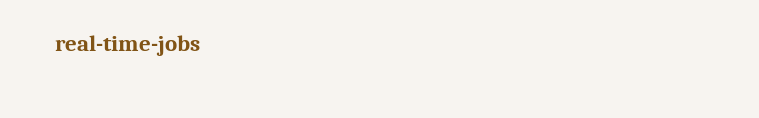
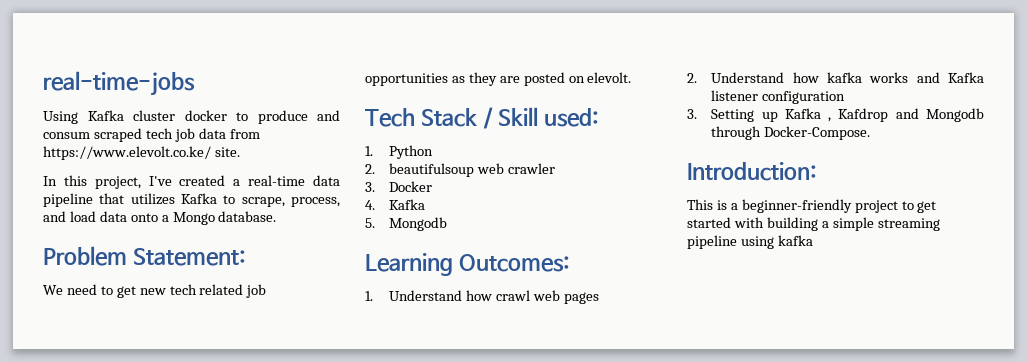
(200, 45) none -> [43,110,340,124] [43,128,260,142] [43,146,240,160] [43,175,340,189] [43,193,340,207] [43,211,277,225] [43,246,246,266] [43,284,267,298] [365,72,632,86] [365,107,600,129] [365,145,434,159] [365,163,556,177] [365,181,433,192] [365,199,426,210] [365,217,448,231] [365,253,570,276] [365,290,599,304] [687,72,984,83] [711,90,846,104] [687,108,984,122] [711,126,871,140] [687,162,817,181] [687,199,937,213] [687,217,940,231] [687,235,813,249] // Using Kafka cluster docker to produce and consum scraped tech job data from https://www.elevolt.co.ke/ site. // In this project, I've created a real-time data pipeline that utilizes Kafka to scrape, process, and load data onto a Mongo database. // Problem Statement: // We need to get new tech related job opportunities as they are posted on elevolt. // Tech Stack / Skill used: // 1. Python // 2. beautifulsoup web crawler // 3. Docker // 4. Kafka // 5. Mongodb // Learning Outcomes: // 1. Understand how crawl web pages // 2. Understand how kafka works and Kafka listener configuration // 3. Setting up Kafka , Kafdrop and Mongodb through Docker-Compose. // Introduction: // This is a beginner-friendly project to get started with building a simple streaming pipeline using kafka

